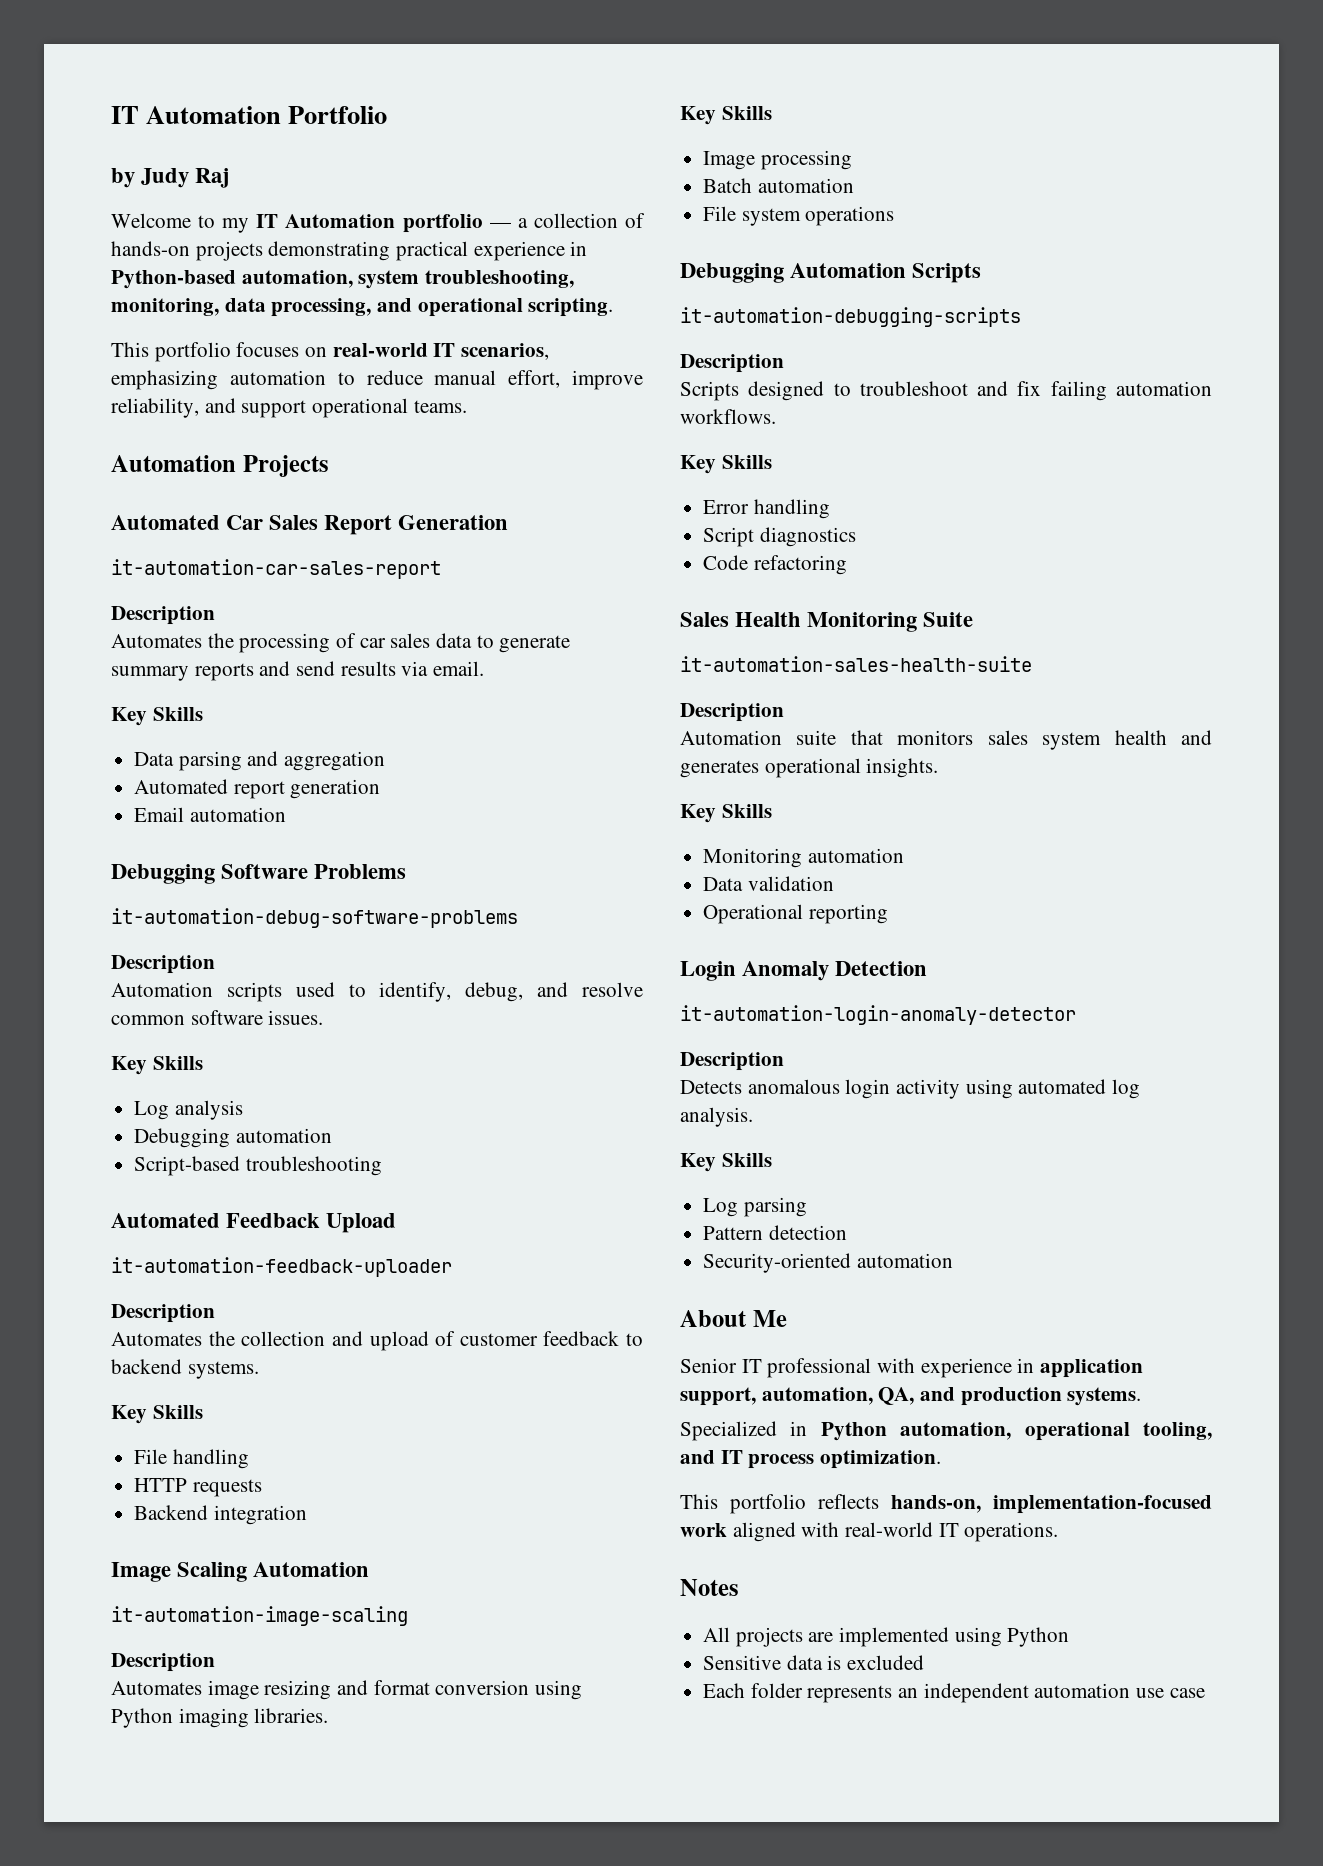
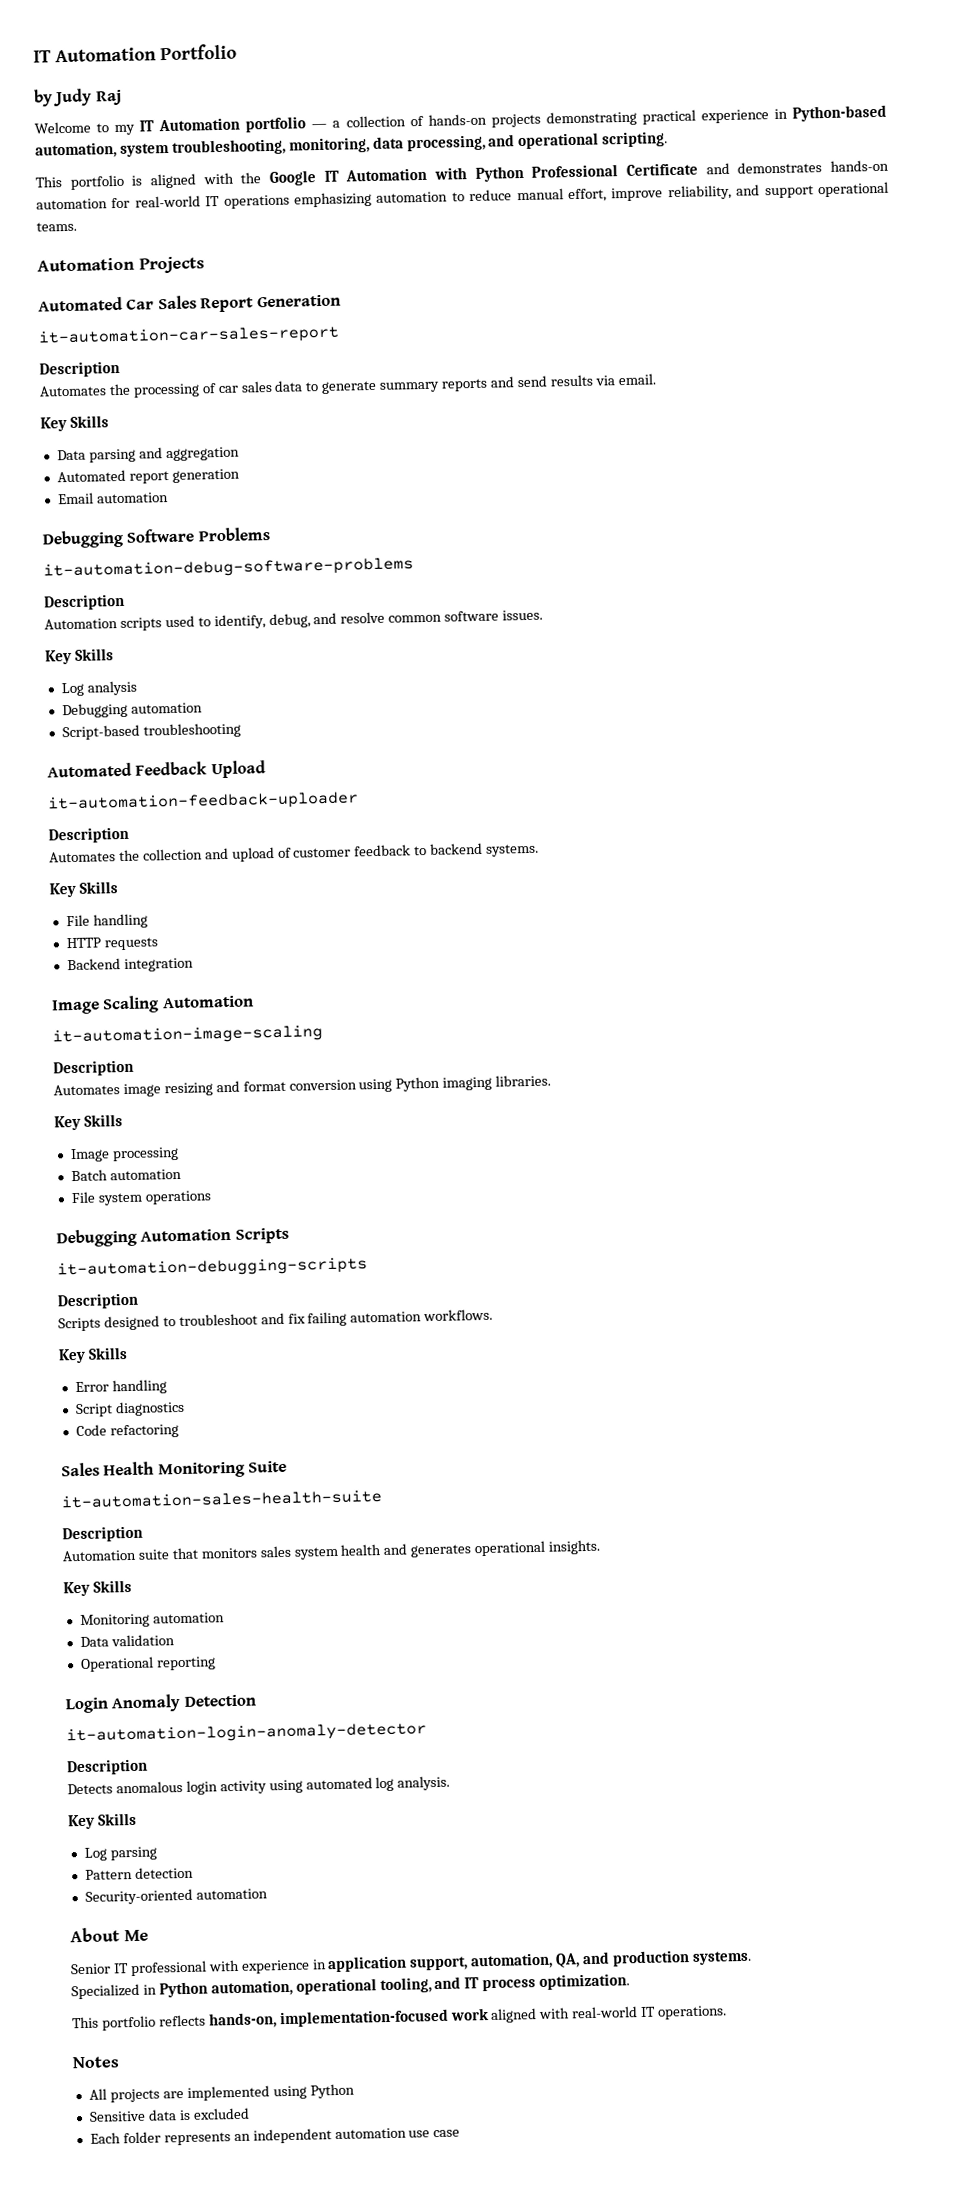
[236,342,550,360] focuses on real-world IT scenarios, -> [131,159,889,189] [36,194,290,210] is aligned with the Google IT Automation with Python Professional Certificate and demonstrates hands-on automation for real-world IT operations

